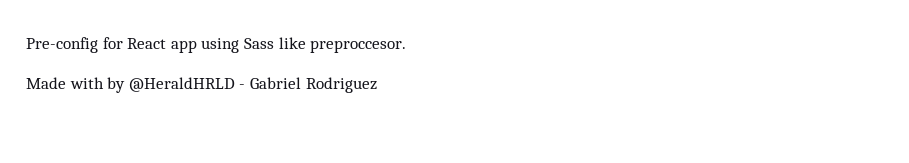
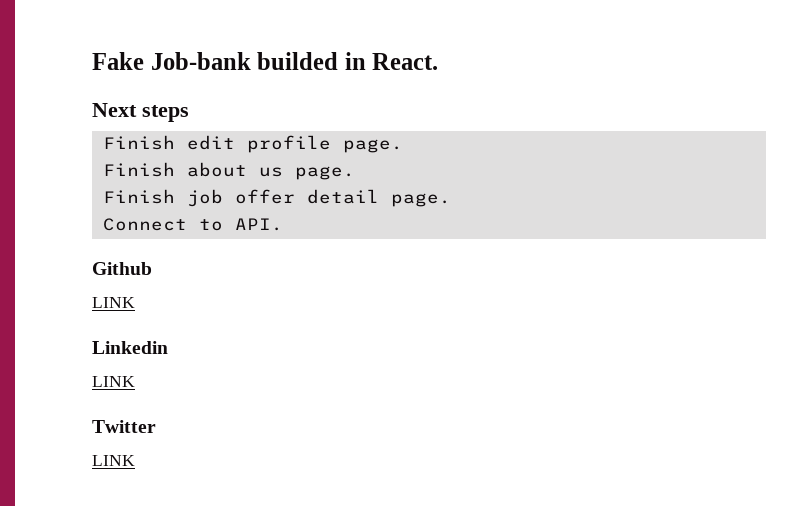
[26,37,407,53] [26,77,377,93] Pre-config for React app using Sass like preproccesor. // Made with by @HeraldHRLD - Gabriel Rodriguez -> [92,52,439,70] [92,103,189,122] [102,135,403,153] [102,162,355,180] [102,189,451,207] [102,218,283,231] [92,262,152,275] [92,297,135,308] [92,341,168,354] [92,376,135,387] [92,420,156,433] [92,455,135,466] Fake Job-bank builded in React. // Next steps // Finish edit profile page. // Finish about us page. // Finish job offer detail page. // Connect to API. // Github // LINK // Linkedin // LINK // Twitter // LINK

